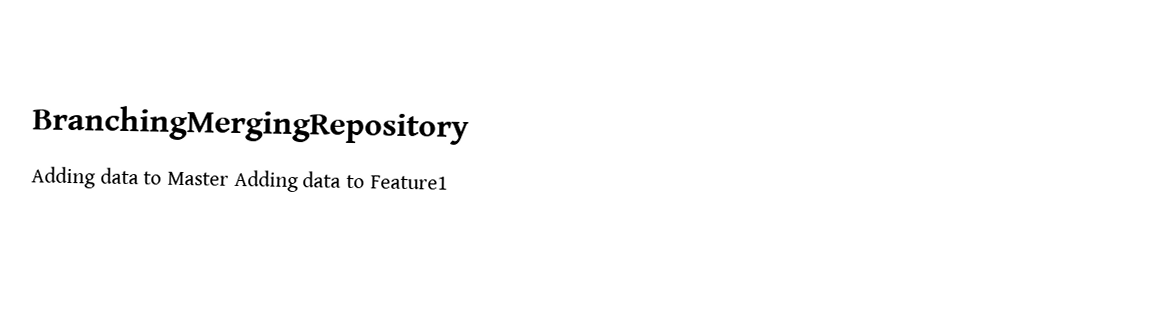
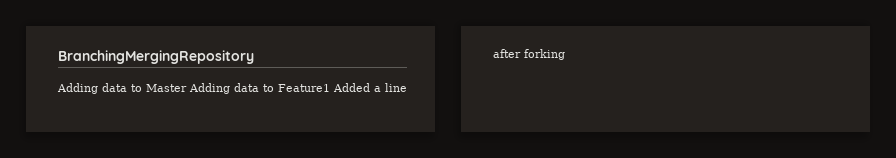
(448, 182) none -> [333,83,407,92] [493,49,565,60] Added a line after forking

